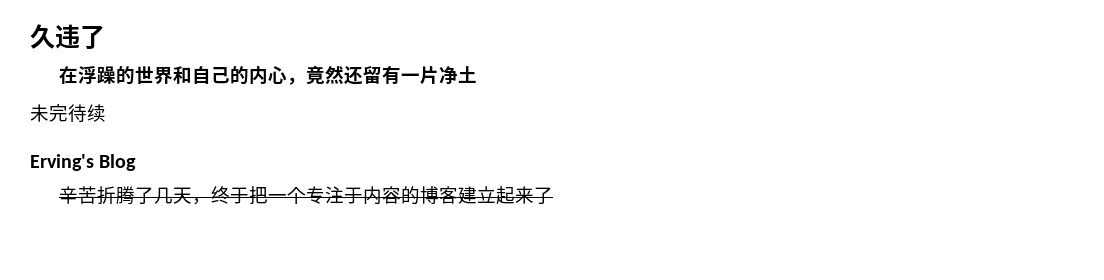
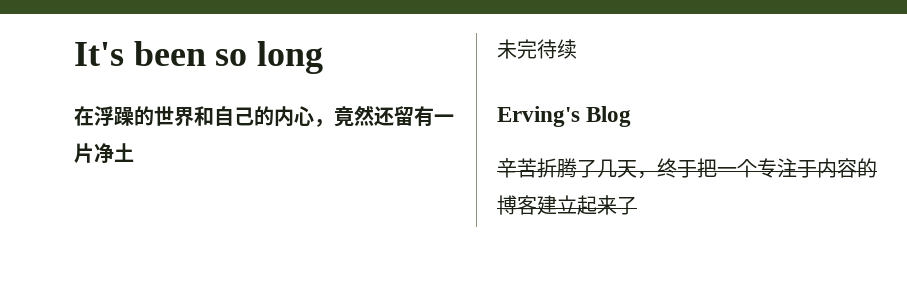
[30,24,105,49] 久违了 -> [74,41,324,74] It's been so long

